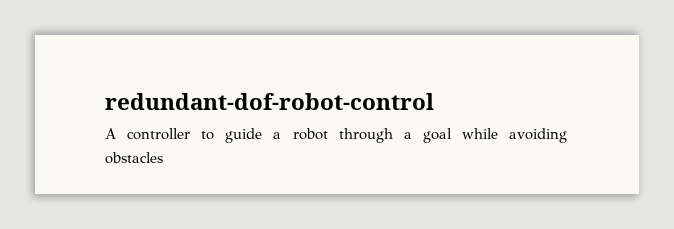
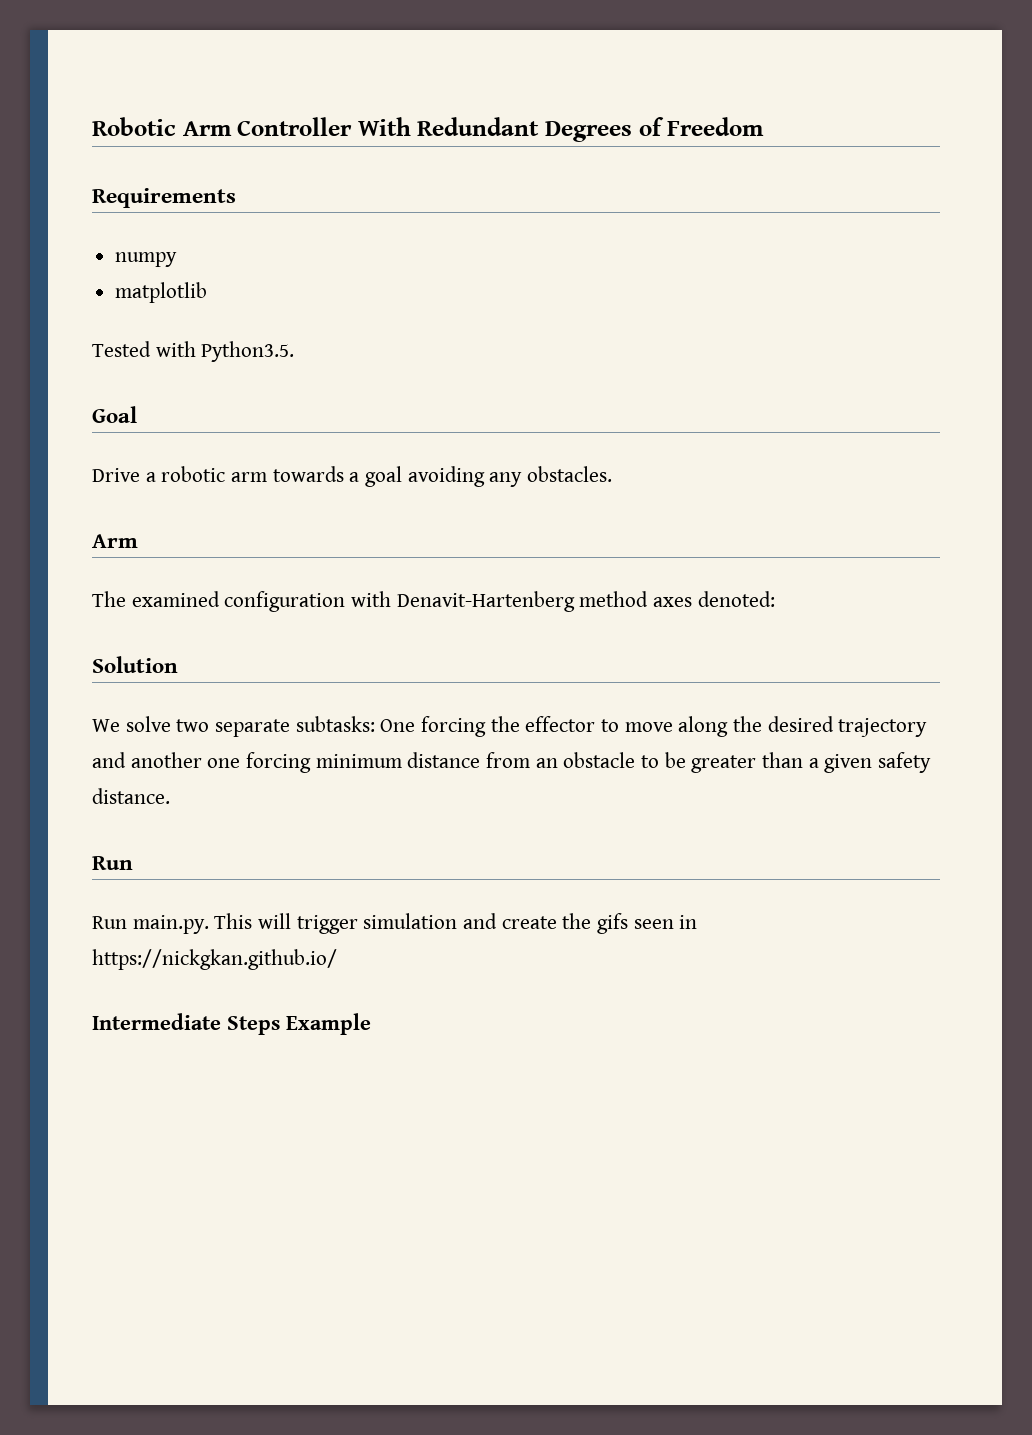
[105,93,434,110] [105,128,567,143] [105,152,163,164] redundant-dof-robot-control // A controller to guide a robot through a goal while avoiding obstacles -> [92,117,765,142] [92,188,236,208] [115,252,178,267] [115,282,208,303] [92,341,295,362] [92,406,137,423] [92,466,613,487] [92,534,138,548] [92,591,775,612] [92,656,178,673] [92,716,928,737] [92,752,932,773] [92,788,170,804] [92,856,133,870] [92,913,698,934] [92,949,337,970] [92,1013,371,1035] Robotic Arm Controller With Redundant Degrees of Freedom // Requirements // numpy // matplotlib // Tested with Python3.5. // Goal // Drive a robotic arm towards a goal avoiding any obstacles. // Arm // The examined configuration with Denavit-Hartenberg method axes denoted: // Solution // We solve two separate subtasks: One forcing the effector to move along the desired trajectory and another one forcing minimum distance from an obstacle to be greater than a given safety distance. // Run // Run main.py. This will trigger simulation and create the gifs seen in https://nickgkan.github.io/ // Intermediate Steps Example

